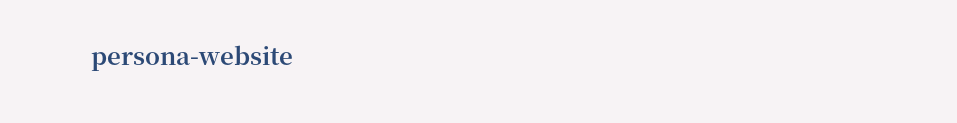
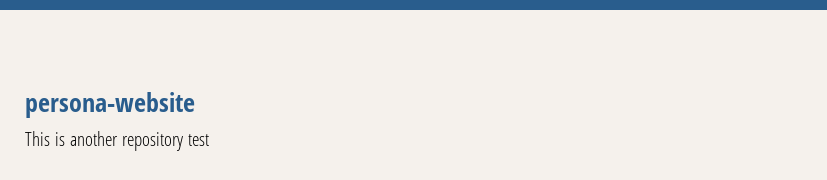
(293, 58) none -> [25,131,209,151] // This is another repository test

